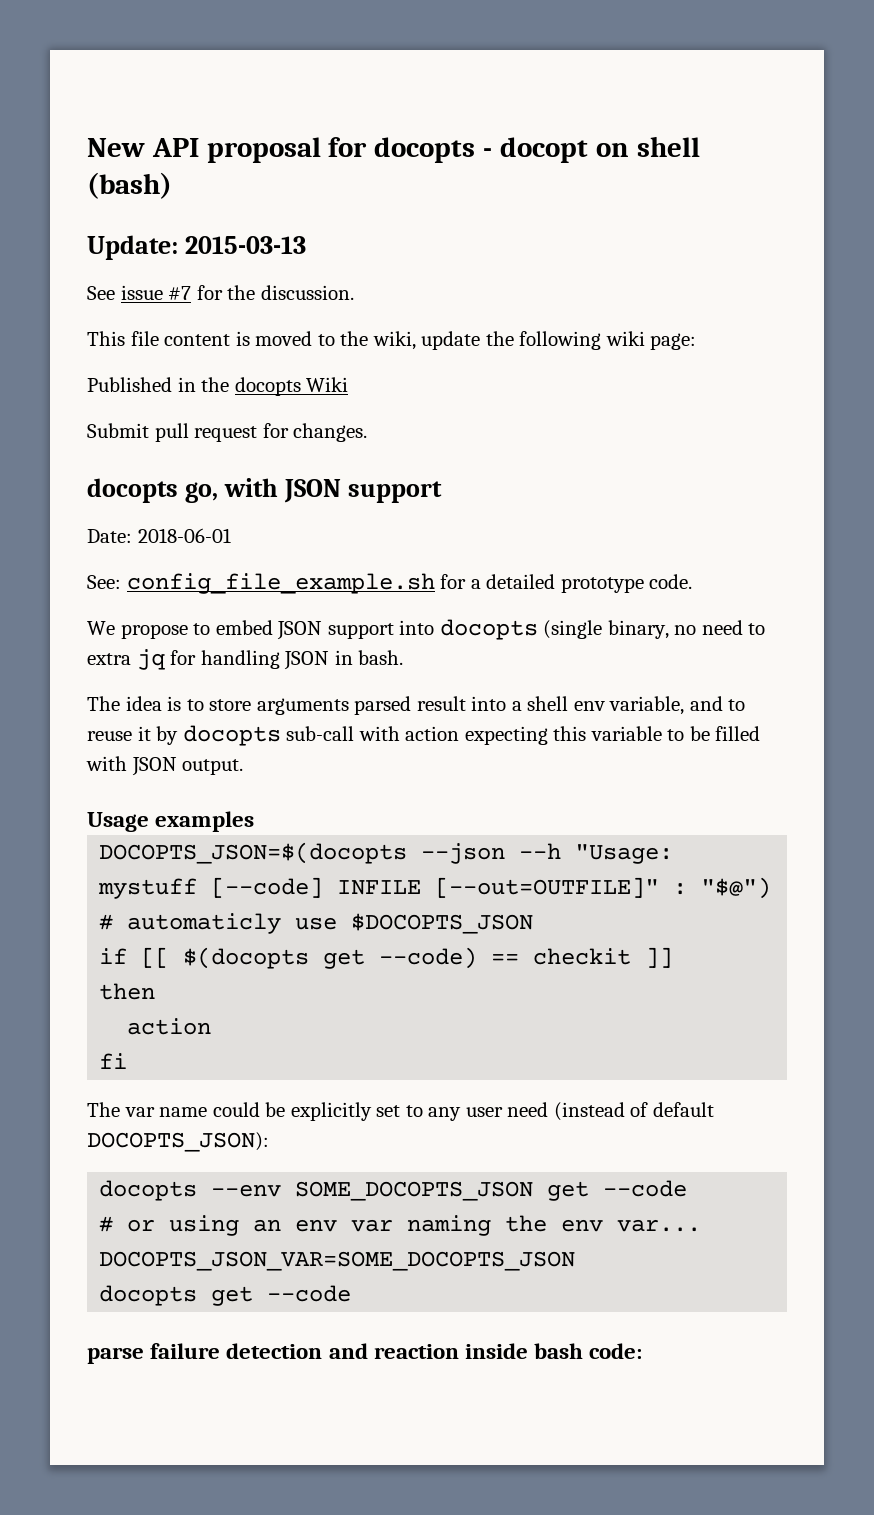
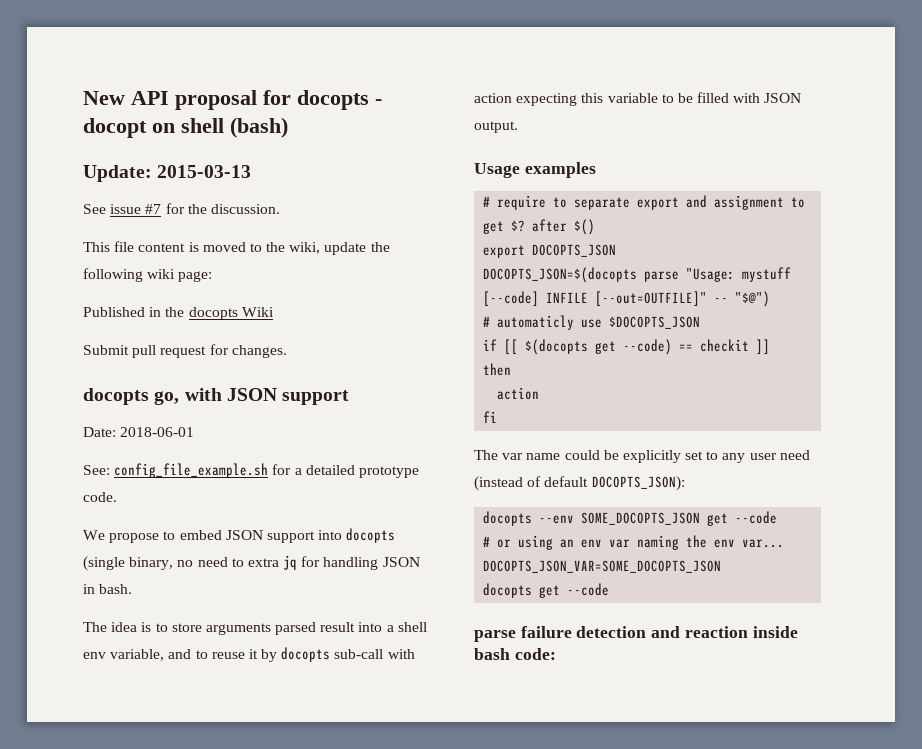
(255, 821) none -> [483,195,806,210] [483,219,596,235] [483,244,617,258] // # require to separate export and assignment to get $? after $() // export DOCOPTS_JSON
[421,843,562,864] --json --h -> [644,271,680,282] parse
[673,883,688,895] : -> [714,298,729,303] --

